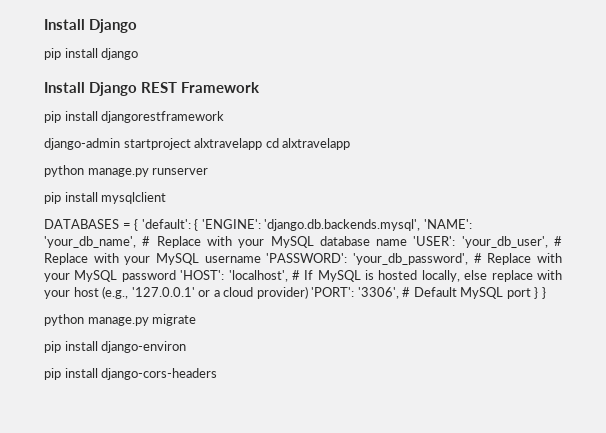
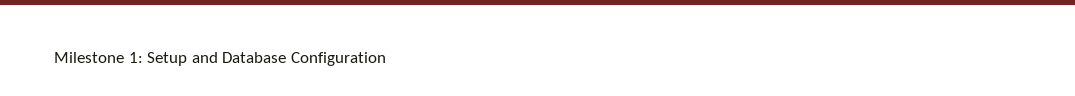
[44,19,138,33] [44,48,139,60] [44,82,261,96] [44,111,225,123] [44,138,351,150] [44,165,209,177] [44,192,167,204] [44,219,472,231] [44,236,562,248] [44,253,562,265] [44,270,562,282] [44,286,546,299] [44,314,197,326] [44,341,187,353] [44,368,218,380] Install Django // pip install django // Install Django REST Framework // pip install djangorestframework // django-admin startproject alxtravelapp cd alxtravelapp // python manage.py runserver // pip install mysqlclient // DATABASES = { 'default': { 'ENGINE': 'django.db.backends.mysql', 'NAME': 'your_db_name', # Replace with your MySQL database name 'USER': 'your_db_user', # Replace with your MySQL username 'PASSWORD': 'your_db_password', # Replace with your MySQL password 'HOST': 'localhost', # If MySQL is hosted locally, else replace with your host (e.g., '127.0.0.1' or a cloud provider) 'PORT': '3306', # Default MySQL port } } // python manage.py migrate // pip install django-environ // pip install django-cors-headers -> [54,52,386,66] Milestone 1: Setup and Database Configuration

